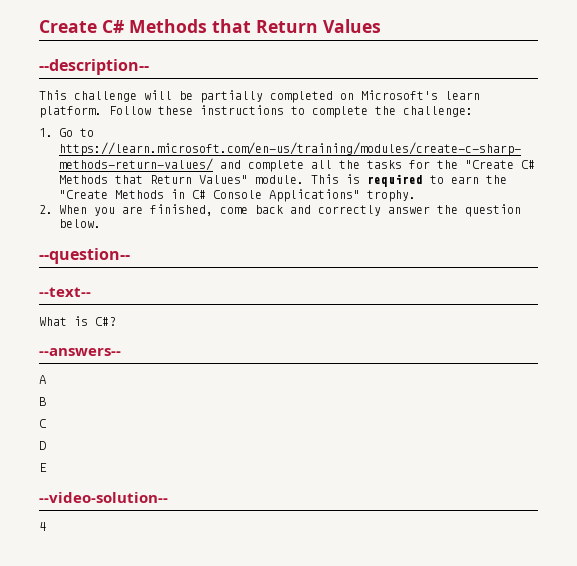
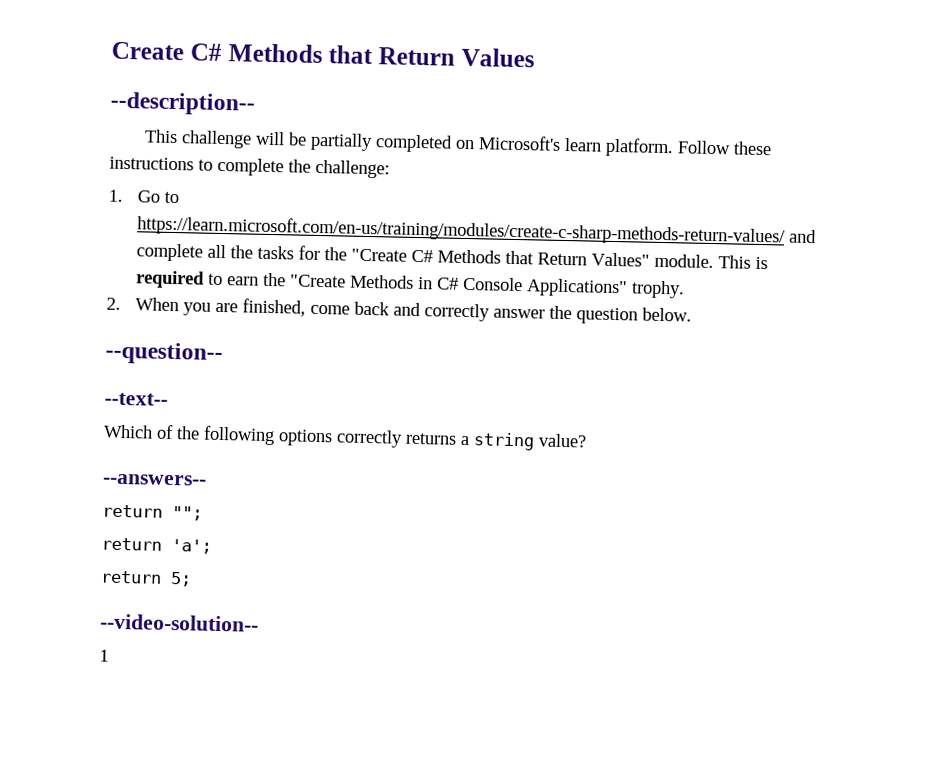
[39,316,116,326] [39,348,121,356] [39,375,46,384] [39,397,46,406] [39,419,47,428] [39,441,46,450] [39,463,47,472] What is C#? // --answers-- // A // B // C // D // E -> [103,424,587,451] [102,473,207,486] [102,504,203,521] [101,537,212,554] [100,570,192,587] Which of the following options correctly returns a string value? // --answers-- // return ""; // return 'a'; // return 5;
[39,522,46,531] 4 -> [99,649,109,662] 1

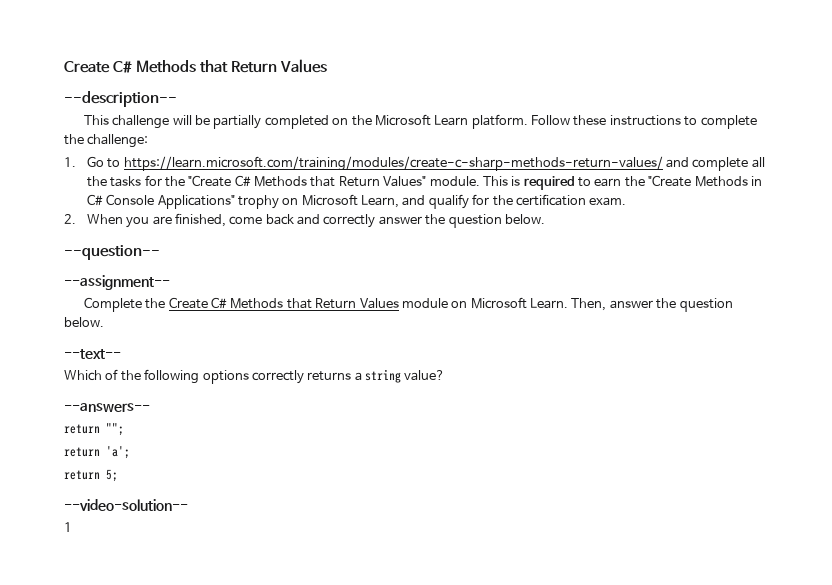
[478,135,603,152] Microsoft's learn -> [351,114,469,126] the Microsoft Learn
[136,215,786,247] https://learn.microsoft.com/en-us/training/modules/create-c-sharp-methods-return-values/ -> [123,156,663,171] https://learn.microsoft.com/training/modules/create-c-sharp-methods-return-values/
[630,280,685,299] trophy. -> [237,194,627,209] trophy on Microsoft Learn, and qualify for the certification exam.
(223, 353) none -> [64,275,170,290] [83,297,733,312] [64,317,104,327] // --assignment-- // Complete the Create C# Methods that Return Values module on Microsoft Learn. Then, answer the question below.

